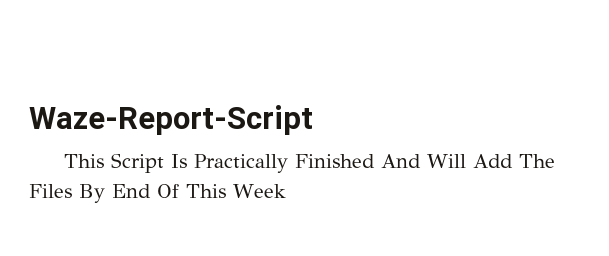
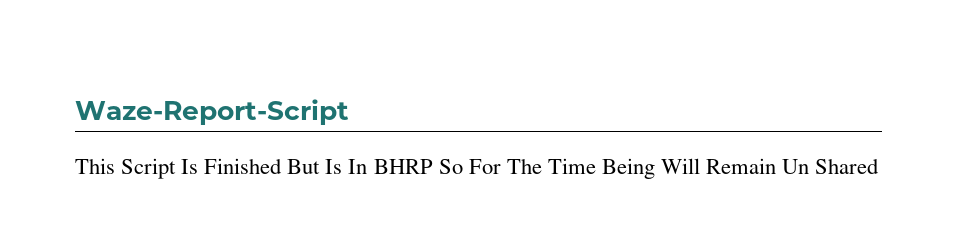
[194,154,556,173] [29,184,286,203] Practically Finished And Will Add The Files By End Of This Week -> [204,158,880,179] Finished But Is In BHRP So For The Time Being Will Remain Un Shared

